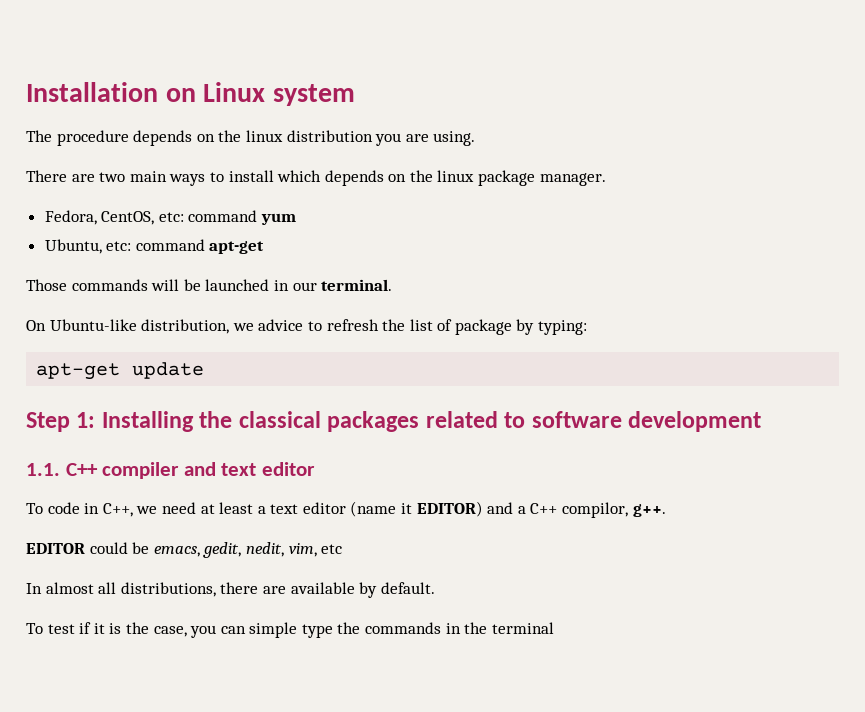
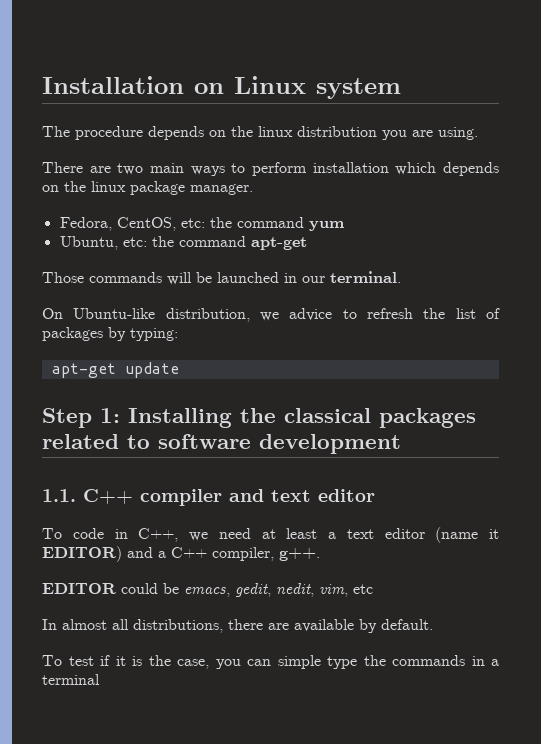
[228,170,274,182] install -> [251,162,389,176] perform installation
(184, 217) none -> [209,217,232,228] the
(132, 246) none -> [151,236,174,247] the
[454,319,512,335] package -> [42,327,103,341] packages
[562,502,629,518] compilor, -> [212,547,274,561] compiler,
[464,622,488,634] the -> [491,659,499,666] a

